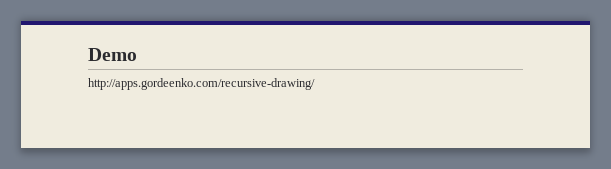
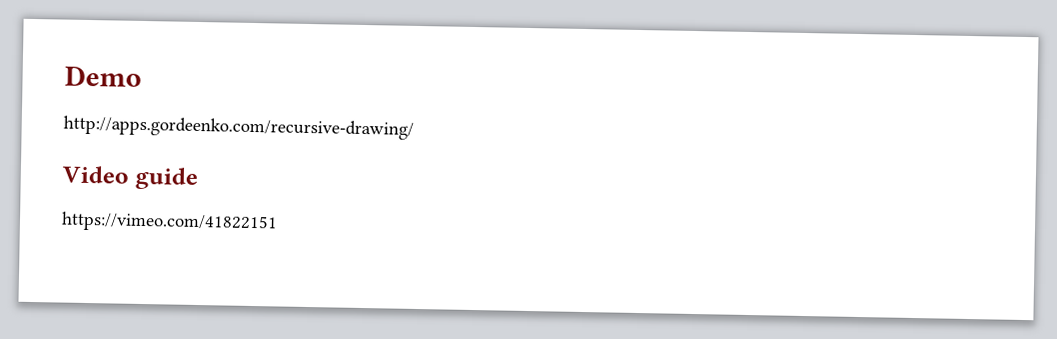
(315, 84) none -> [62,165,198,190] [61,211,278,234] // Video guide // https://vimeo.com/41822151

